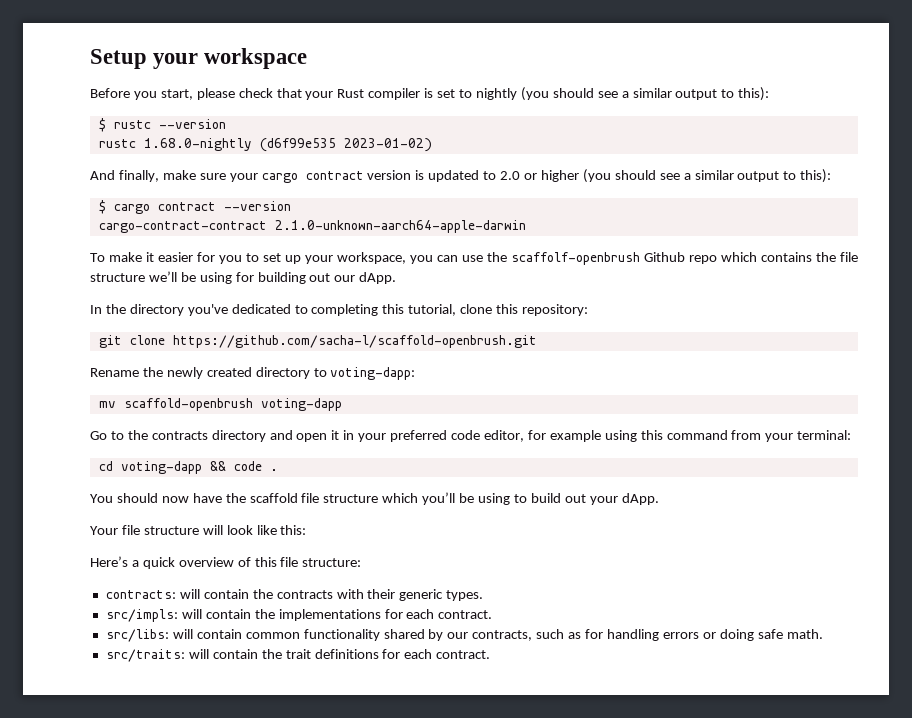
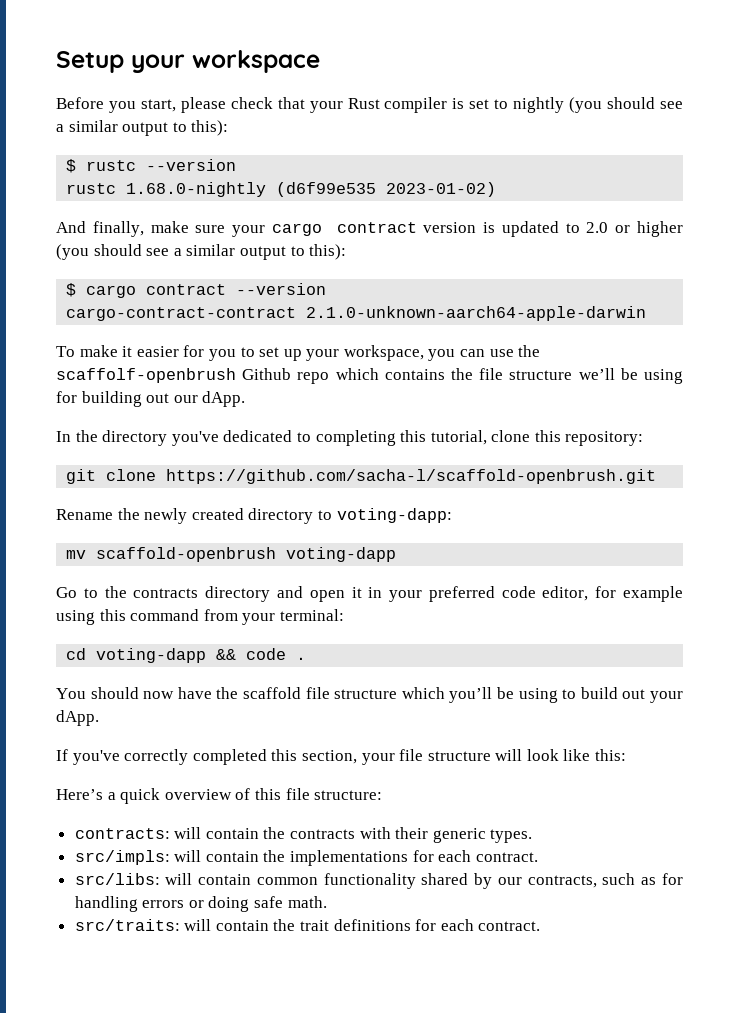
[90,526,118,535] Your -> [56,749,395,765] If you've correctly completed this section, your

